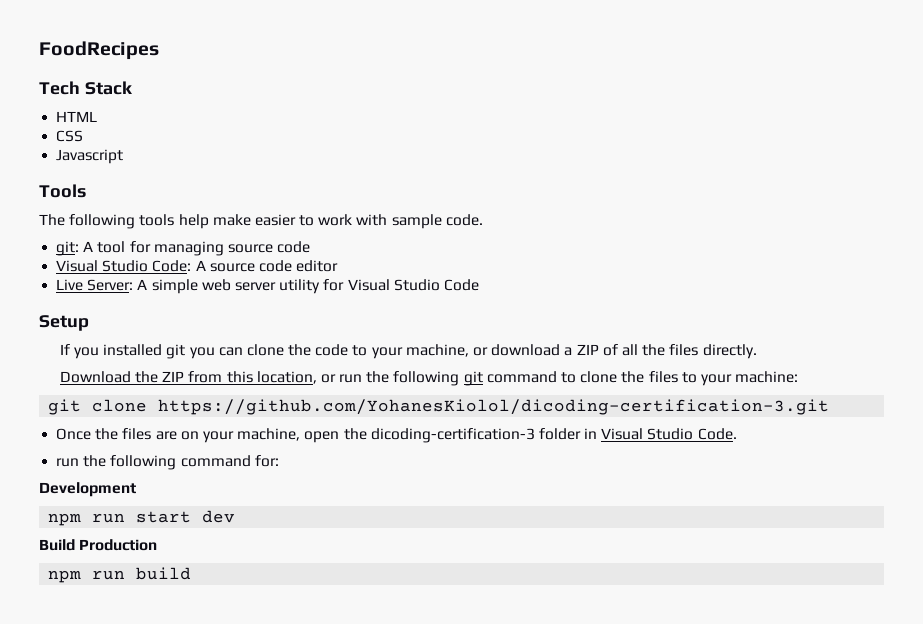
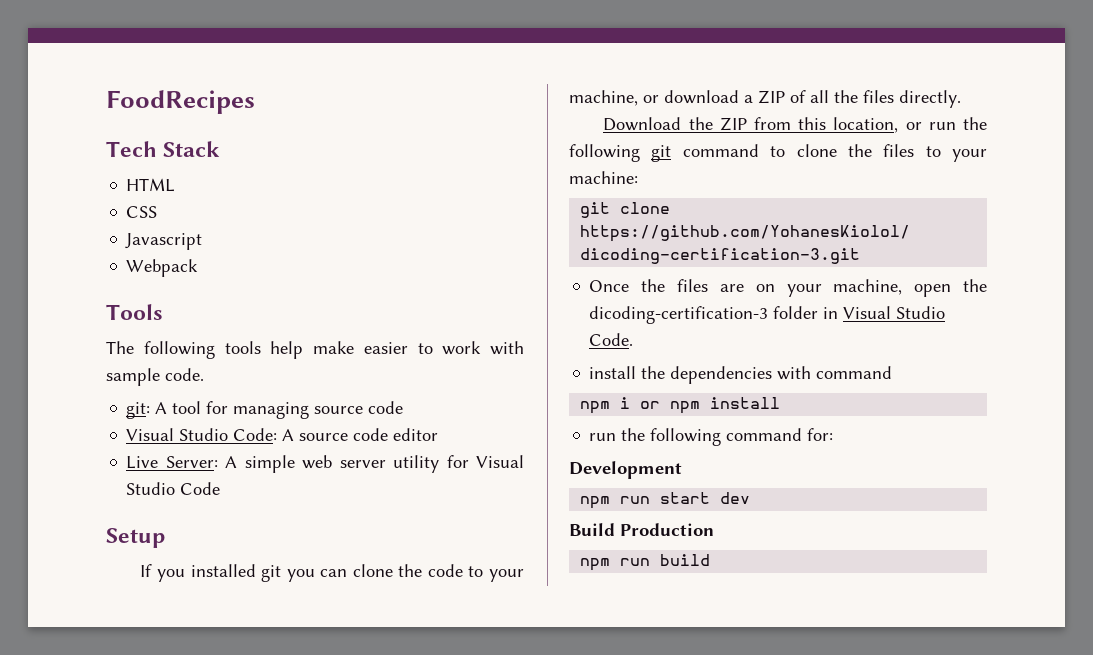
(124, 156) none -> [126,259,199,277] // Webpack
(737, 434) none -> [589,366,893,384] [580,397,781,414] // install the dependencies with command // npm i or npm install

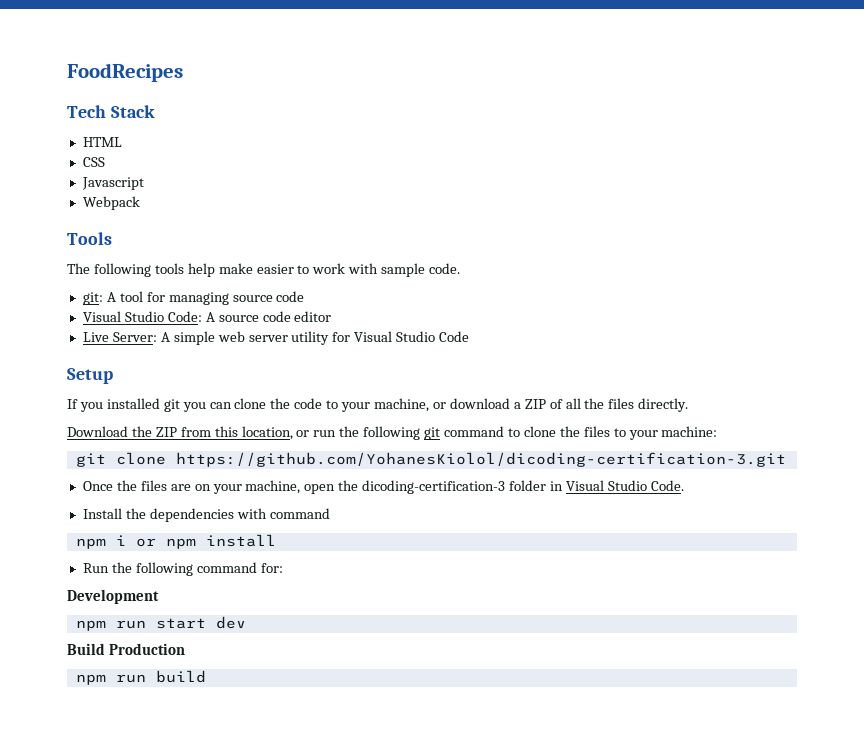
[589,366,637,379] install -> [82,508,122,519] Install
[589,433,617,441] run -> [82,563,109,573] Run

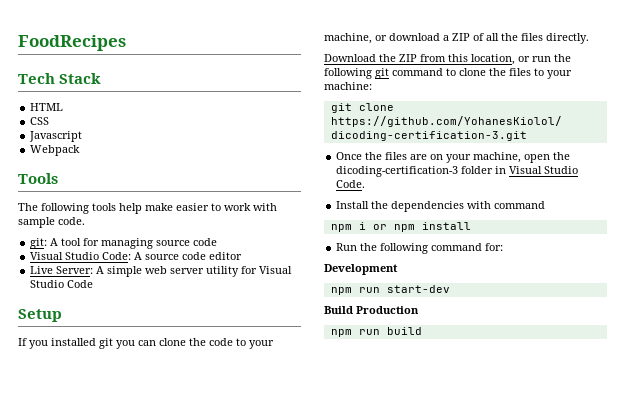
[155,616,246,629] start dev -> [386,285,450,293] start-dev

